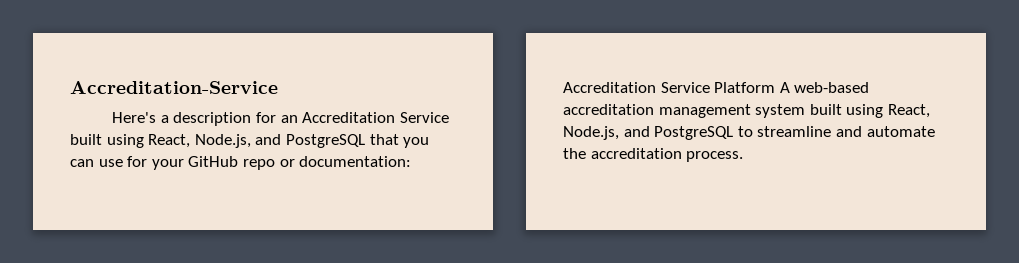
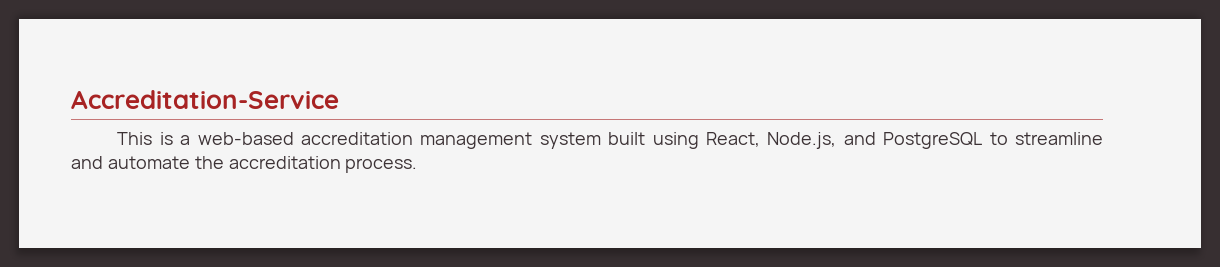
[112,112,449,126] [70,134,430,148] [70,156,412,170] [563,82,790,93] Here's a description for an Accreditation Service built using React, Node.js, and PostgreSQL that you can use for your GitHub repo or documentation: Accreditation Service Platform A -> [117,132,191,145] This is a

